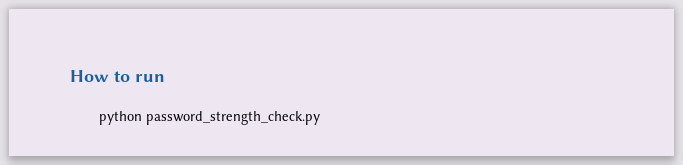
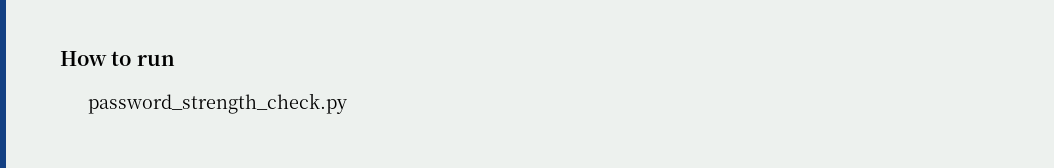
[98,111,142,125] python -> (175, 60) none

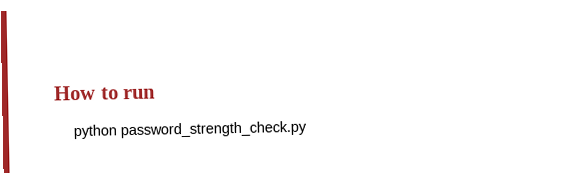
(175, 60) none -> [73,124,118,140] python

